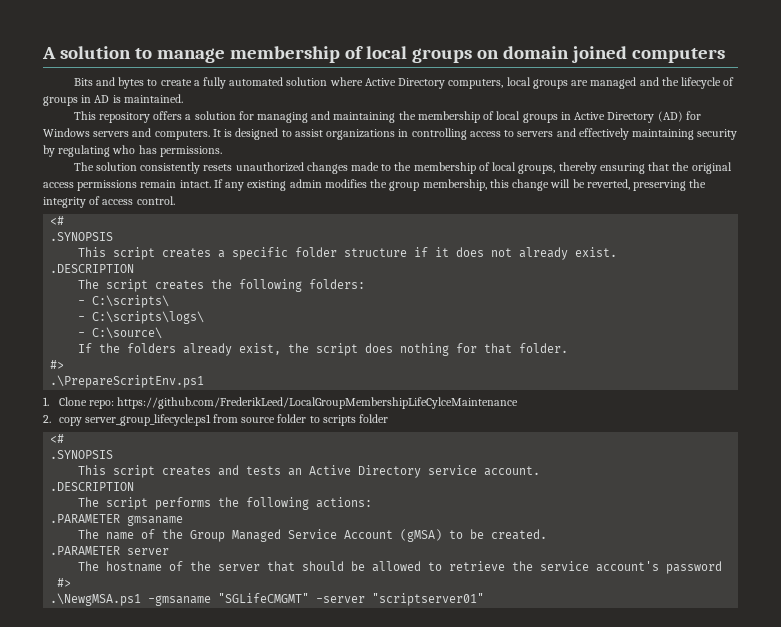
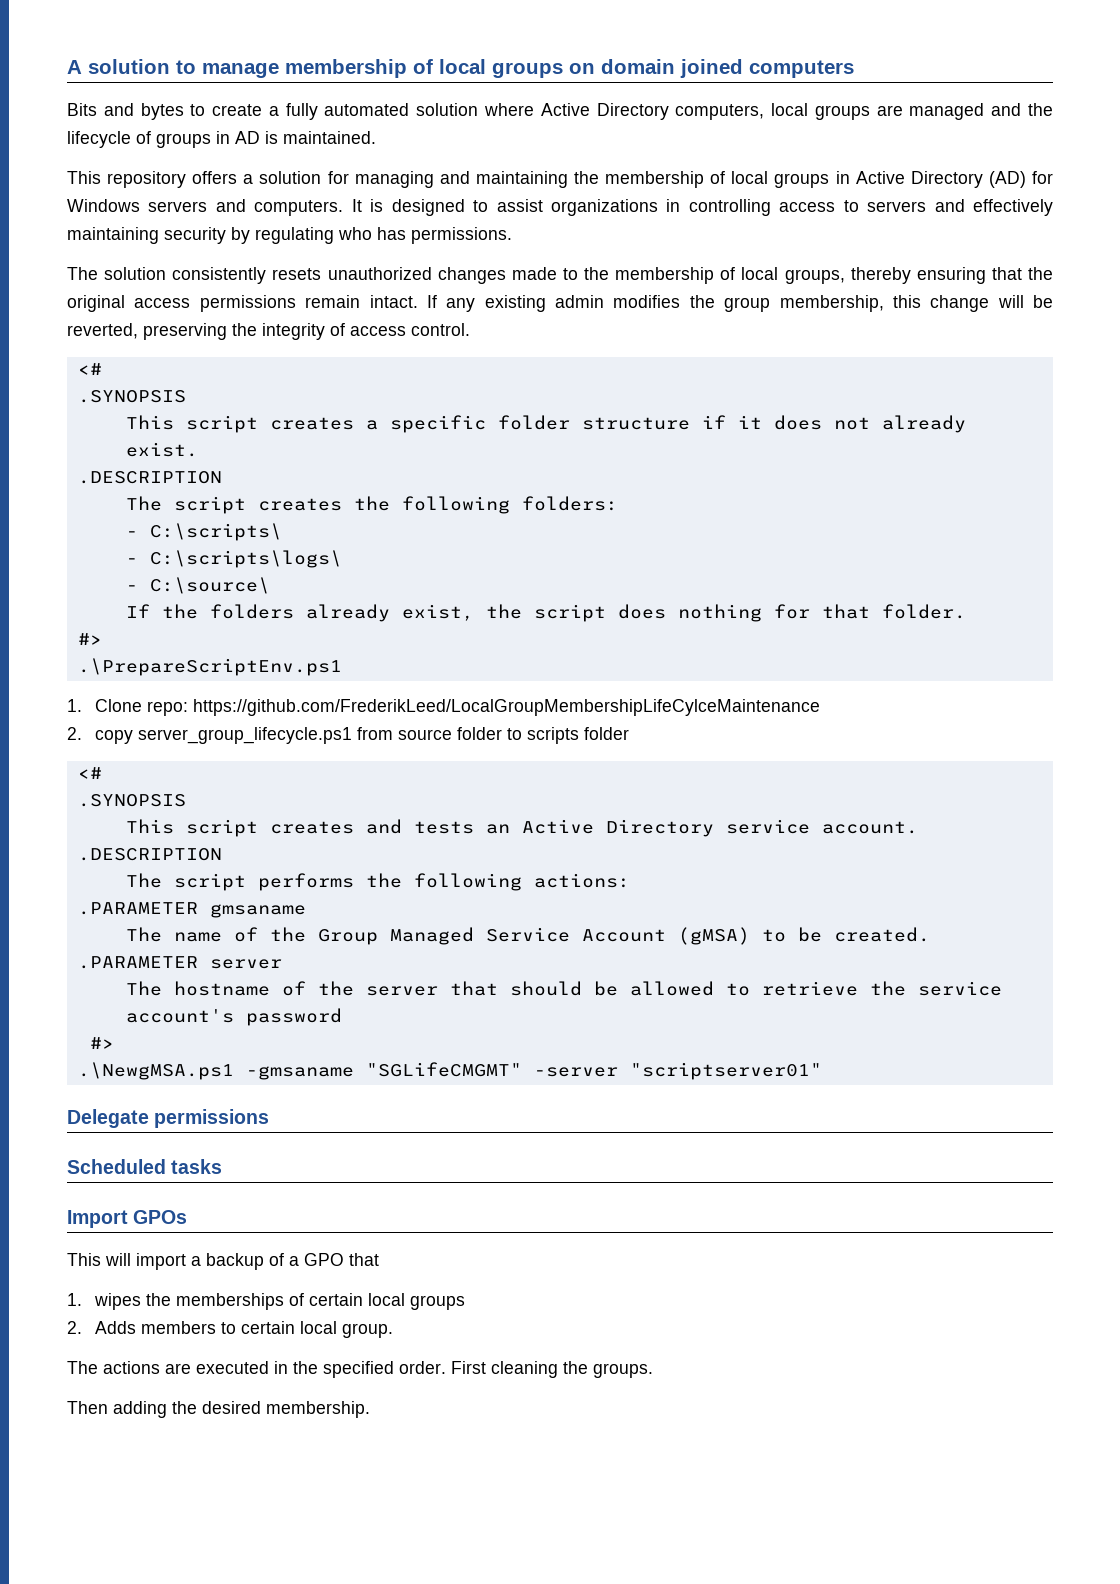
(485, 599) none -> [67,1109,270,1128] [67,1159,223,1174] [67,1210,188,1228] [67,1253,379,1270] [67,1293,466,1310] [67,1321,394,1338] [67,1361,653,1378] [67,1401,370,1418] // Delegate permissions // Scheduled tasks // Import GPOs // This will import a backup of a GPO that // 1. wipes the memberships of certain local groups // 2. Adds members to certain local group. // The actions are executed in the specified order. First cleaning the groups. // Then adding the desired membership.

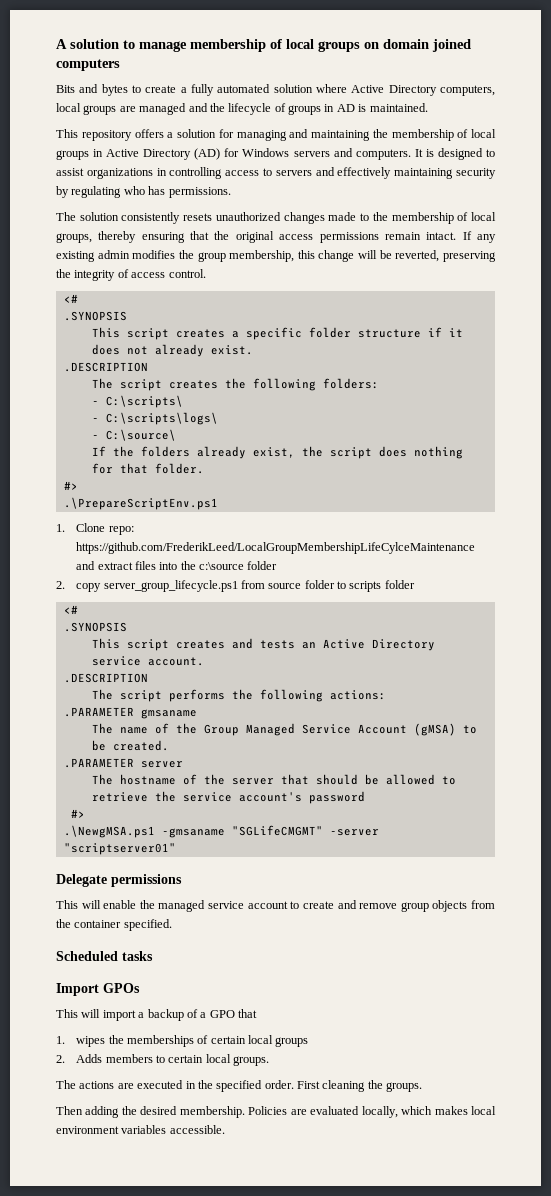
(821, 707) none -> [76,561,278,570] and extract files into the c:\source folder
(270, 1118) none -> [56,900,496,912] [56,919,172,931] // This will enable the managed service account to create and remove group objects from the container specified.
[342,1323,394,1338] group. -> [233,1056,270,1066] groups.
(370, 1409) none -> [248,1106,496,1118] [56,1125,225,1134] Policies are evaluated locally, which makes local environment variables accessible.

